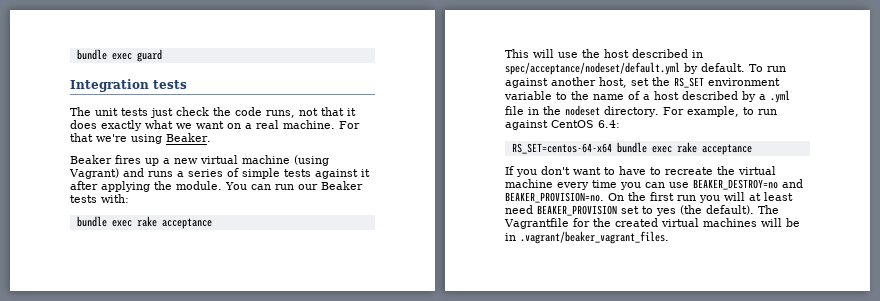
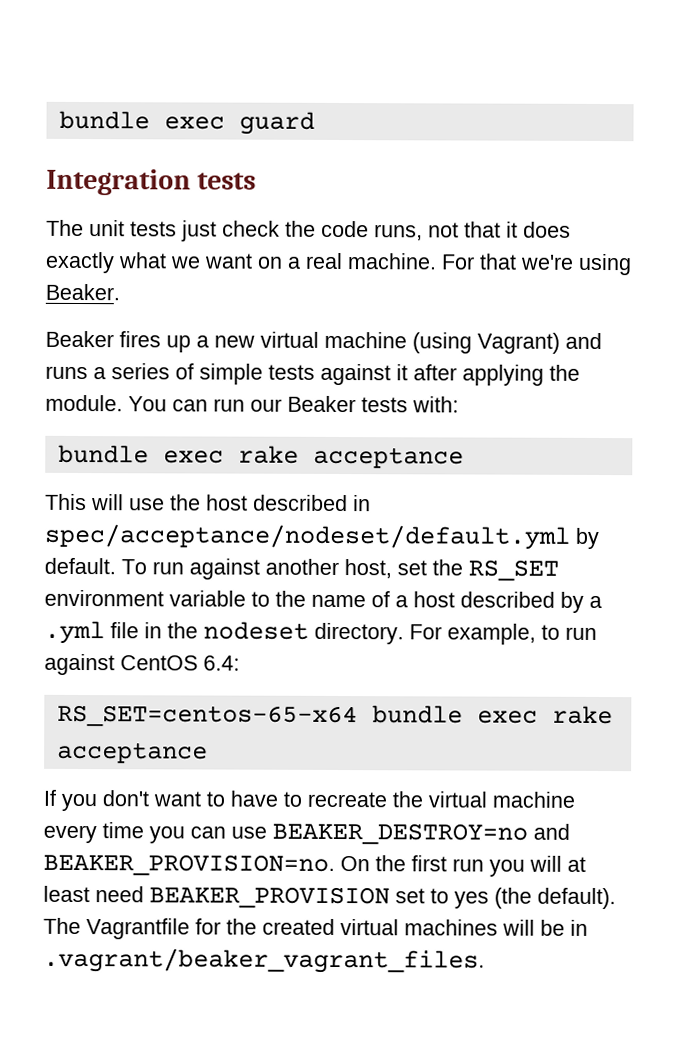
[511,143,612,154] RS_SET=centos-64-x64 -> [56,704,358,728] RS_SET=centos-65-x64

